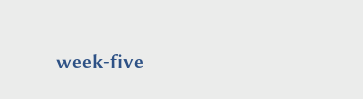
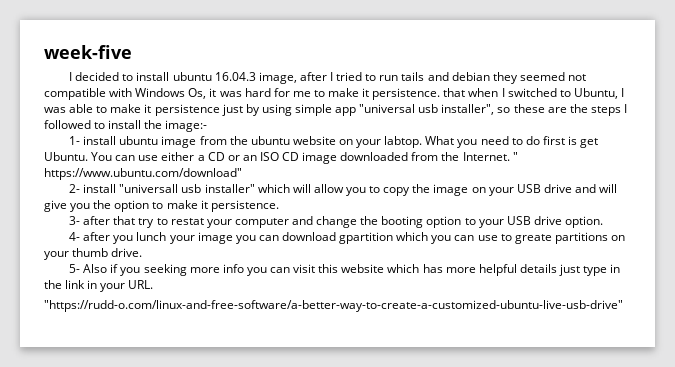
(144, 61) none -> [69,72,586,84] [44,88,624,100] [44,104,627,116] [44,120,208,132] [69,136,599,148] [44,152,518,164] [44,168,242,180] [69,184,618,196] [44,200,279,212] [69,216,603,228] [69,232,625,244] [44,248,143,260] [69,264,621,276] [44,280,154,292] [44,300,623,312] // I decided to install ubuntu 16.04.3 image, after I tried to run tails and debian they seemed not compatible with Windows Os, it was hard for me to make it persistence. that when I switched to Ubuntu, I was able to make it persistence just by using simple app "universal usb installer", so these are the steps I followed to install the image:- // 1- install ubuntu image from the ubuntu website on your labtop. What you need to do first is get Ubuntu. You can use either a CD or an ISO CD image downloaded from the Internet. " https://www.ubuntu.com/download" // 2- install "universall usb installer" which will allow you to copy the image on your USB drive and will give you the option to make it persistence. // 3- after that try to restat your computer and change the booting option to your USB drive option. // 4- after you lunch your image you can download gpartition which you can use to greate partitions on your thumb drive. // 5- Also if you seeking more info you can visit this website which has more helpful details just type in the link in your URL. // "https://rudd-o.com/linux-and-free-software/a-better-way-to-create-a-customized-ubuntu-live-usb-drive"

